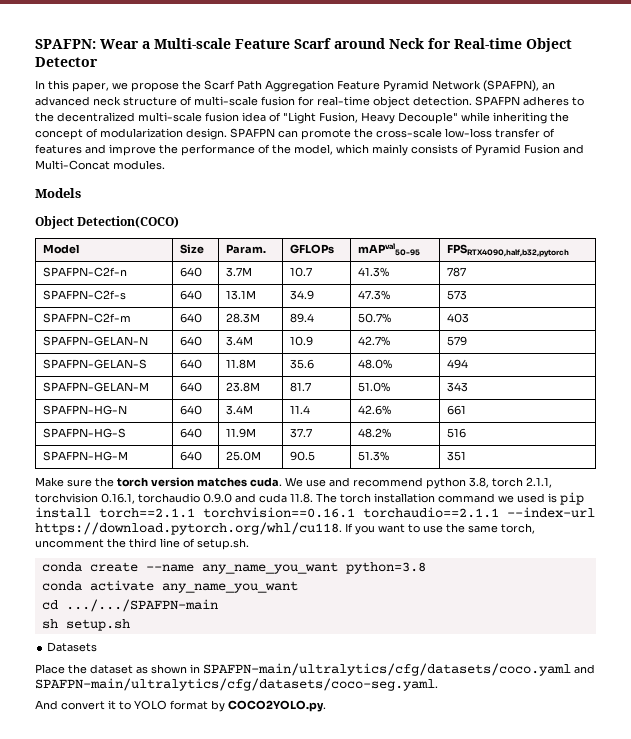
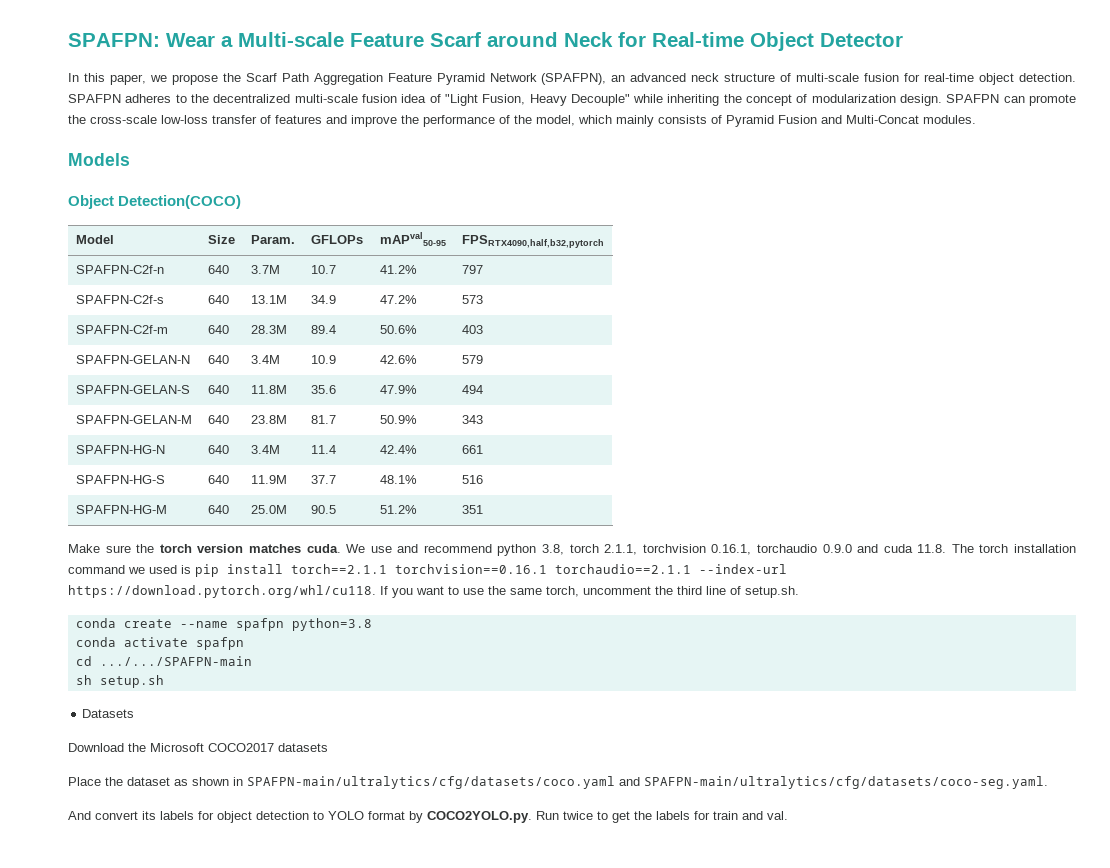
[357,267,389,277] [446,267,466,277] 41.3% | 787 -> [379,265,417,274] [461,265,483,274] 41.2% | 797
[357,290,390,300] 47.3% -> [379,295,417,304] 47.2%
[357,313,391,323] 50.7% -> [379,325,417,334] 50.6%
[357,336,390,346] 42.7% -> [379,355,417,364] 42.6%
[357,359,392,369] 48.0% -> [379,385,417,394] 47.9%
[357,382,390,392] 51.0% -> [379,415,417,424] 50.9%
[357,405,391,415] 42.6% -> [379,445,417,454] 42.4%
[357,428,391,438] 48.2% -> [379,475,417,484] 48.1%
[357,451,389,461] 51.3% -> [379,505,417,514] 51.2%
[201,562,338,574] any_name_you_want -> [235,618,284,631] spafpn
[161,581,298,593] any_name_you_want -> [195,637,244,650] spafpn
(98, 647) none -> [68,743,328,752] // Download the Microsoft COCO2017 datasets
[108,700,116,710] it -> [142,811,309,823] its labels for object detection
(326, 706) none -> [536,811,788,823] Run twice to get the labels for train and val.

